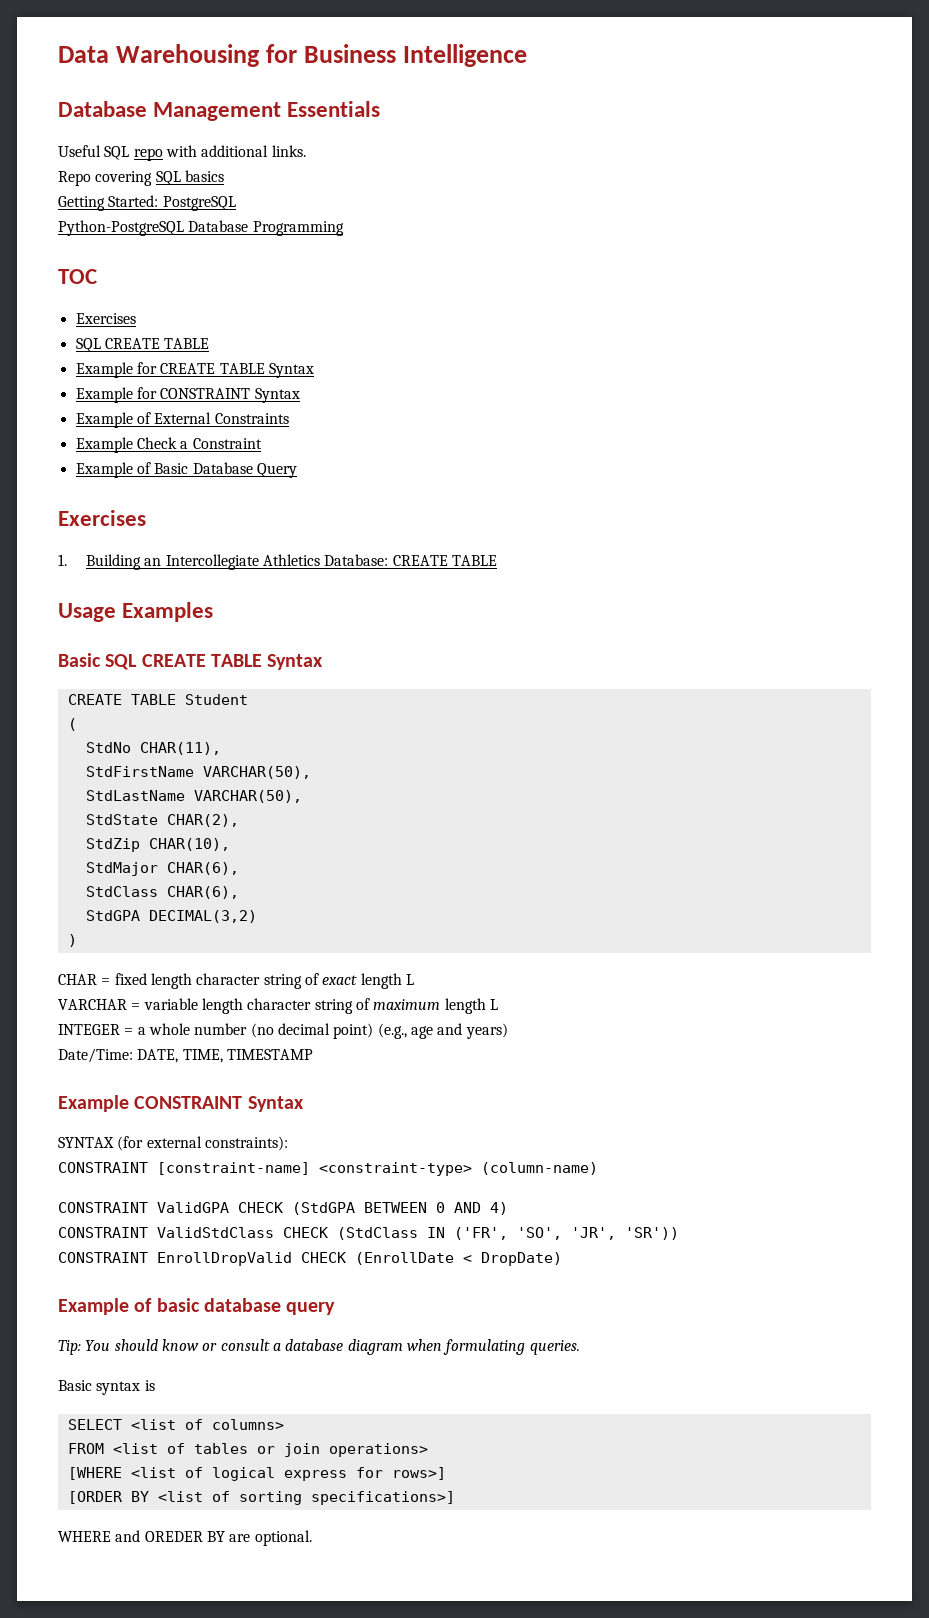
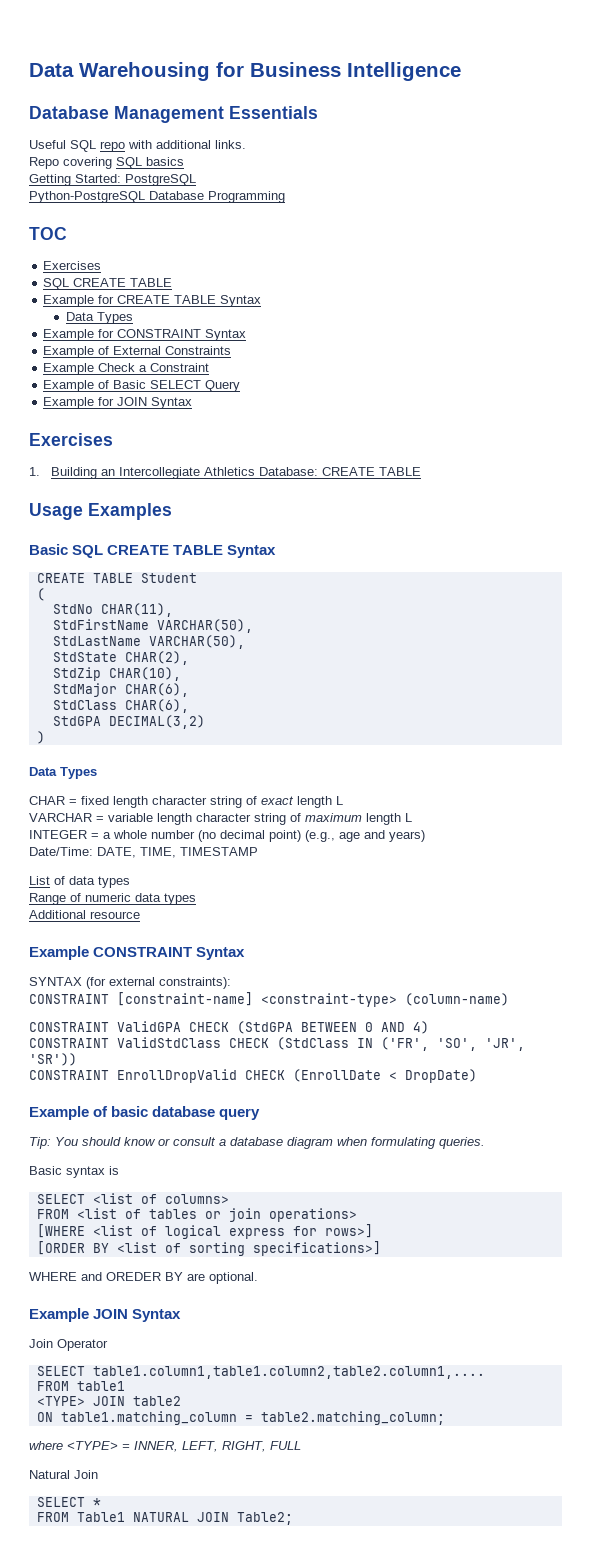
(314, 370) none -> [65,312,133,324] // Data Types
[192,462,253,474] Database -> [150,380,202,389] SELECT
(297, 470) none -> [43,397,193,409] // Example for JOIN Syntax
(77, 940) none -> [29,767,97,779] // Data Types
(313, 1054) none -> [29,876,130,888] [29,893,196,905] [29,910,140,919] // List of data types // Range of numeric data types // Additional resource
(312, 1538) none -> [29,1308,182,1322] [29,1339,108,1351] [36,1366,485,1379] [36,1381,125,1391] [36,1396,181,1406] [36,1411,445,1425] [29,1441,301,1452] [29,1470,98,1479] [36,1497,101,1507] [36,1512,293,1525] // Example JOIN Syntax // Join Operator // SELECT table1.column1,table1.column2,table2.column1,.... // FROM table1 // <TYPE> JOIN table2 // ON table1.matching_column = table2.matching_column; // where <TYPE> = INNER, LEFT, RIGHT, FULL // Natural Join // SELECT * // FROM Table1 NATURAL JOIN Table2;

